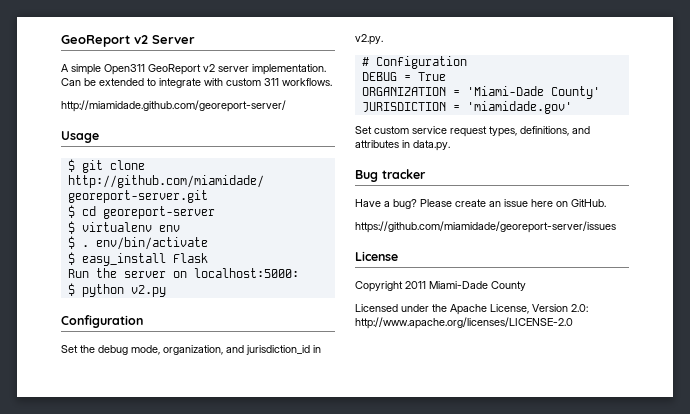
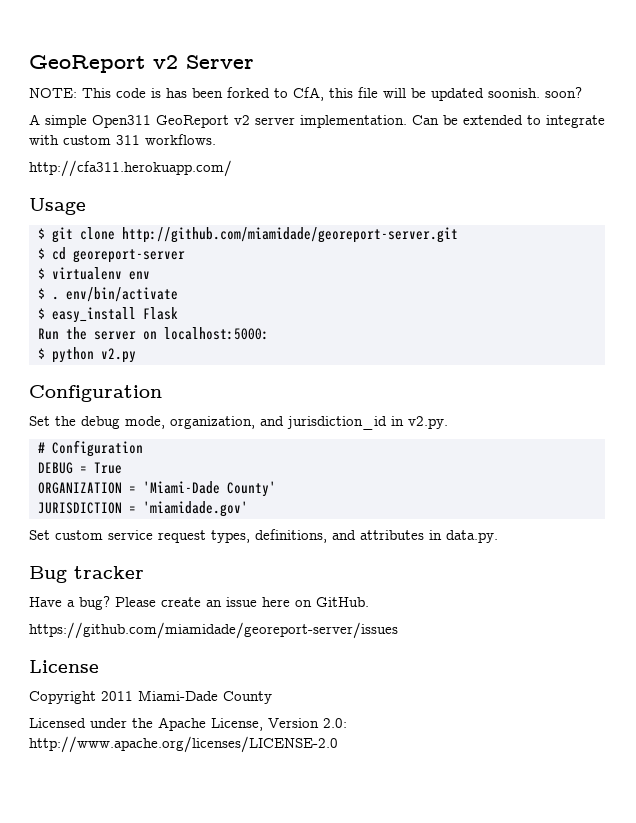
(195, 39) none -> [29,87,582,101] // NOTE: This code is has been forked to CfA, this file will be updated soonish. soon?
[61,100,286,112] http://miamidade.github.com/georeport-server/ -> [29,160,232,177] http://cfa311.herokuapp.com/

